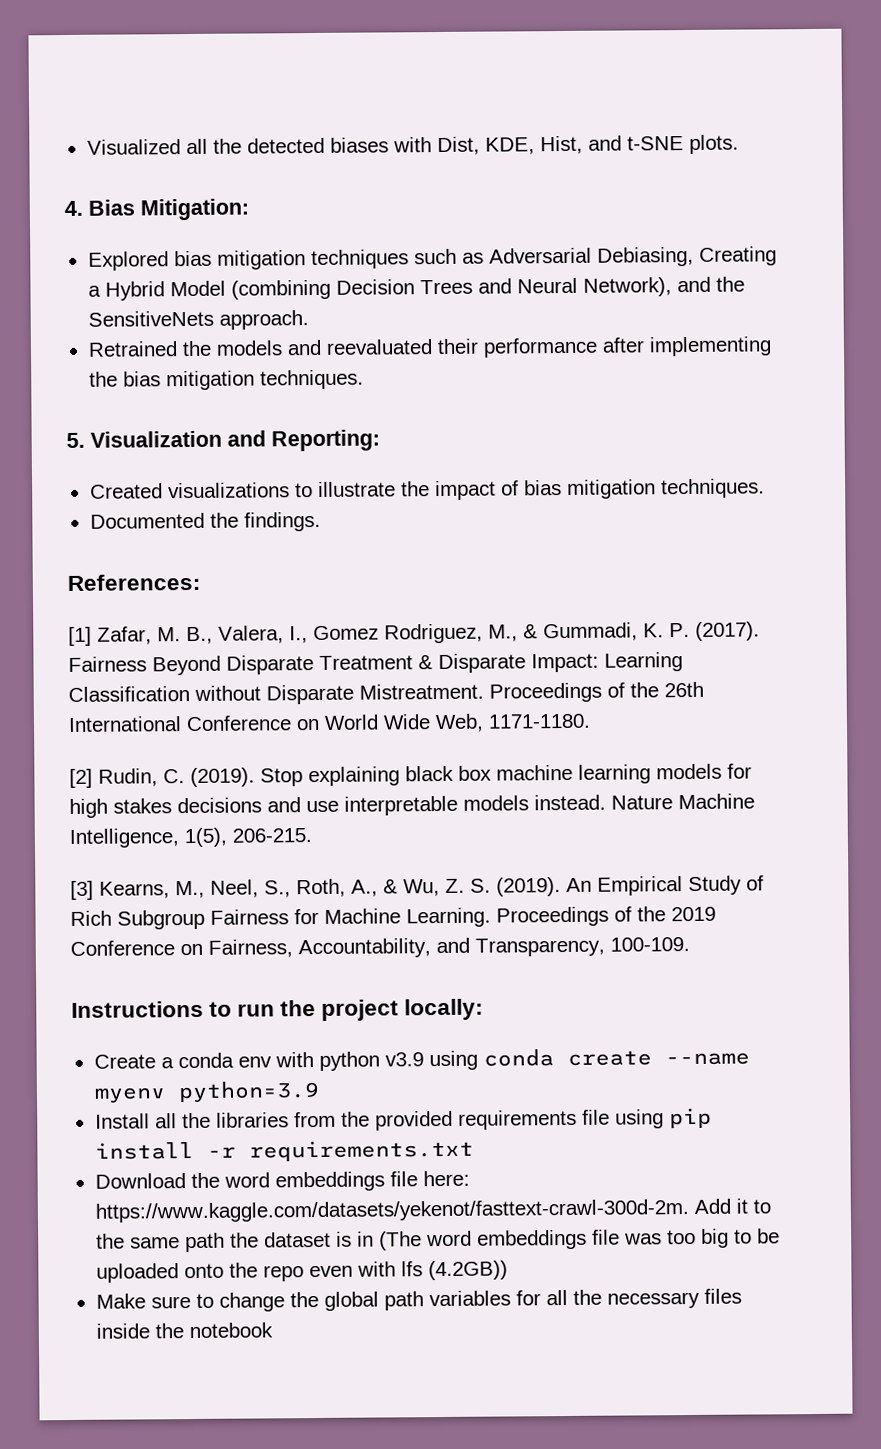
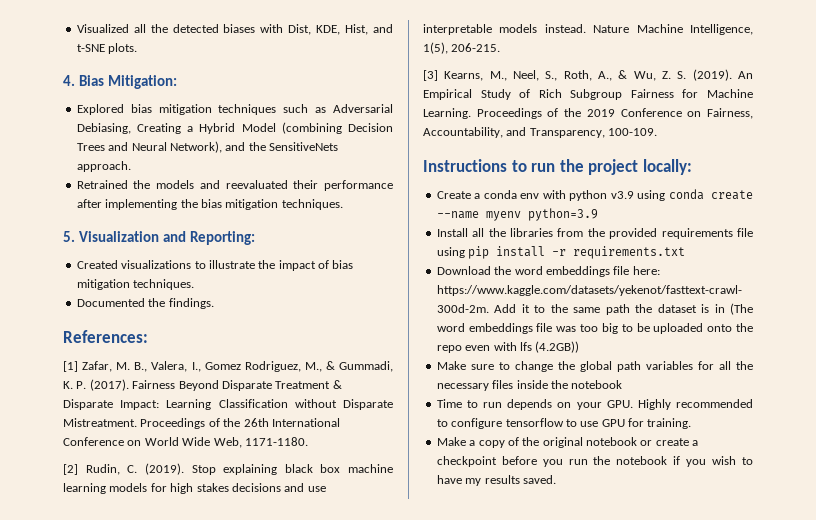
(273, 1330) none -> [436,399,753,410] [436,418,692,429] [436,437,699,448] [436,456,753,467] [436,475,556,486] // Time to run depends on your GPU. Highly recommended to configure tensorflow to use GPU for training. // Make a copy of the original notebook or create a checkpoint before you run the notebook if you wish to have my results saved.

